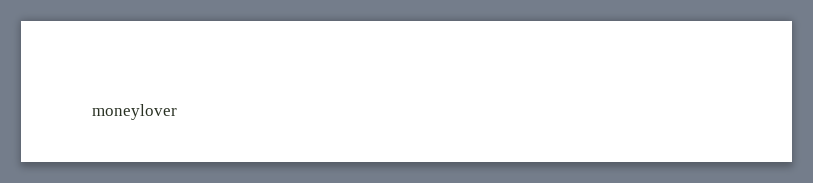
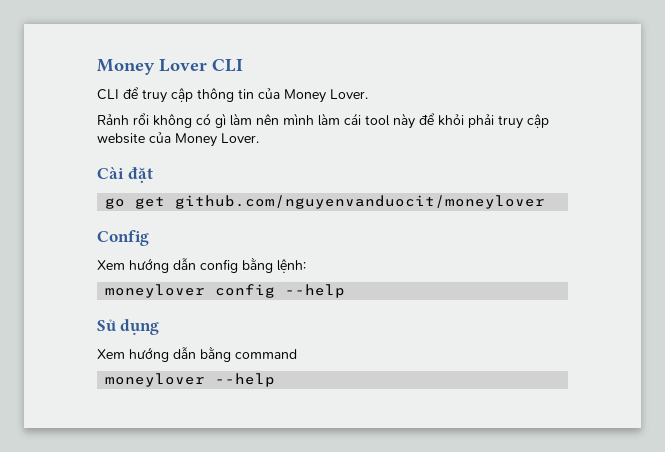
[92,104,177,120] moneylover -> [97,59,243,75] [97,87,368,103] [97,113,549,129] [97,132,259,147] [97,167,153,183] [105,195,546,209] [97,230,149,246] [97,257,306,273] [105,284,346,298] [97,319,159,335] [97,346,297,362] [105,373,276,387] Money Lover CLI // CLI để truy cập thông tin của Money Lover. // Rảnh rổi không có gì làm nên mình làm cái tool này để khỏi phải truy cập website của Money Lover. // Cài đặt // go get github.com/nguyenvanduocit/moneylover // Config // Xem hướng dẫn config bằng lệnh: // moneylover config --help // Sử dụng // Xem hướng dẫn bằng command // moneylover --help

